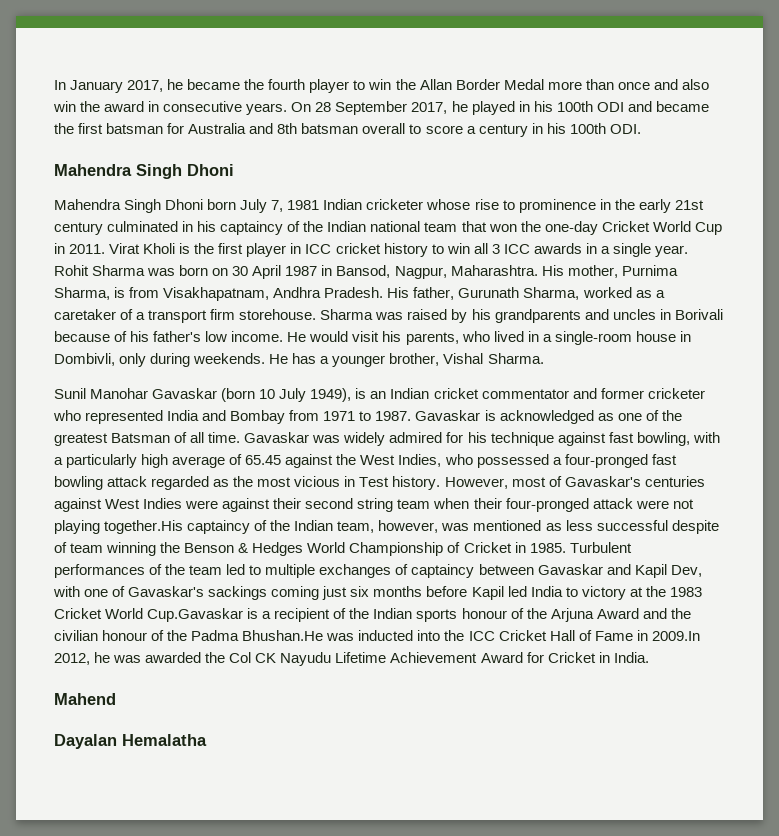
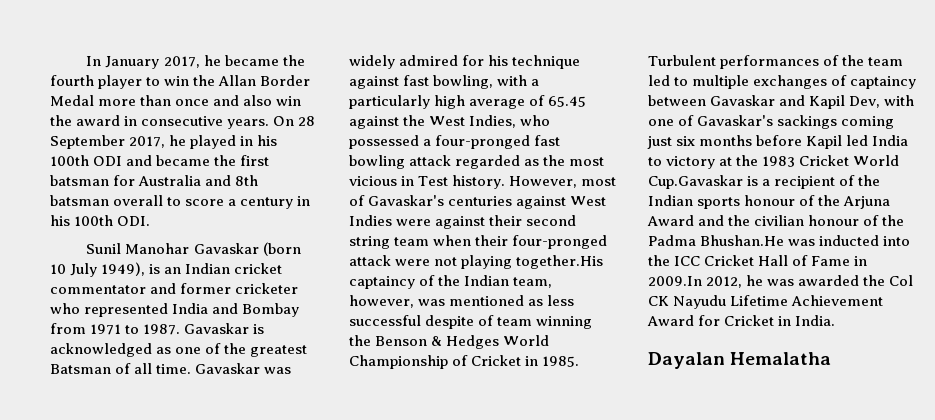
[54,164,234,179] [54,199,704,213] [54,221,722,235] [54,243,689,257] [54,265,678,279] [54,287,665,301] [54,309,723,323] [54,331,691,345] [54,353,544,367] // Mahendra Singh Dhoni // Mahendra Singh Dhoni born July 7, 1981 Indian cricketer whose rise to prominence in the early 21st century culminated in his captaincy of the Indian national team that won the one-day Cricket World Cup in 2011. Virat Kholi is the first player in ICC cricket history to win all 3 ICC awards in a single year. Rohit Sharma was born on 30 April 1987 in Bansod, Nagpur, Maharashtra. His mother, Purnima Sharma, is from Visakhapatnam, Andhra Pradesh. His father, Gurunath Sharma, worked as a caretaker of a transport firm storehouse. Sharma was raised by his grandparents and uncles in Borivali because of his father's low income. He would visit his parents, who lived in a single-room house in Dombivli, only during weekends. He has a younger brother, Vishal Sharma. -> (151, 221) none
[54,693,116,705] // Mahend -> (836, 320) none

